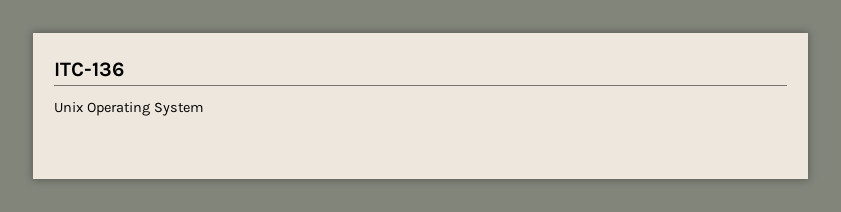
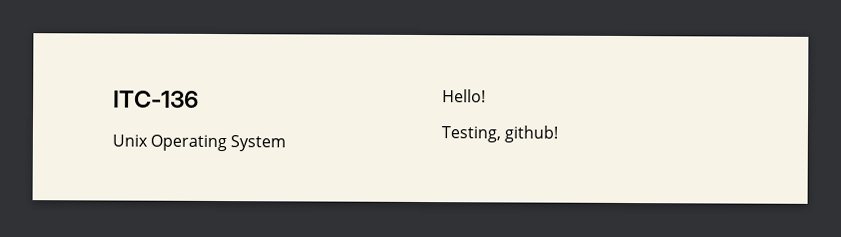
(204, 109) none -> [442,89,486,103] [441,125,559,143] // Hello! // Testing, github!

